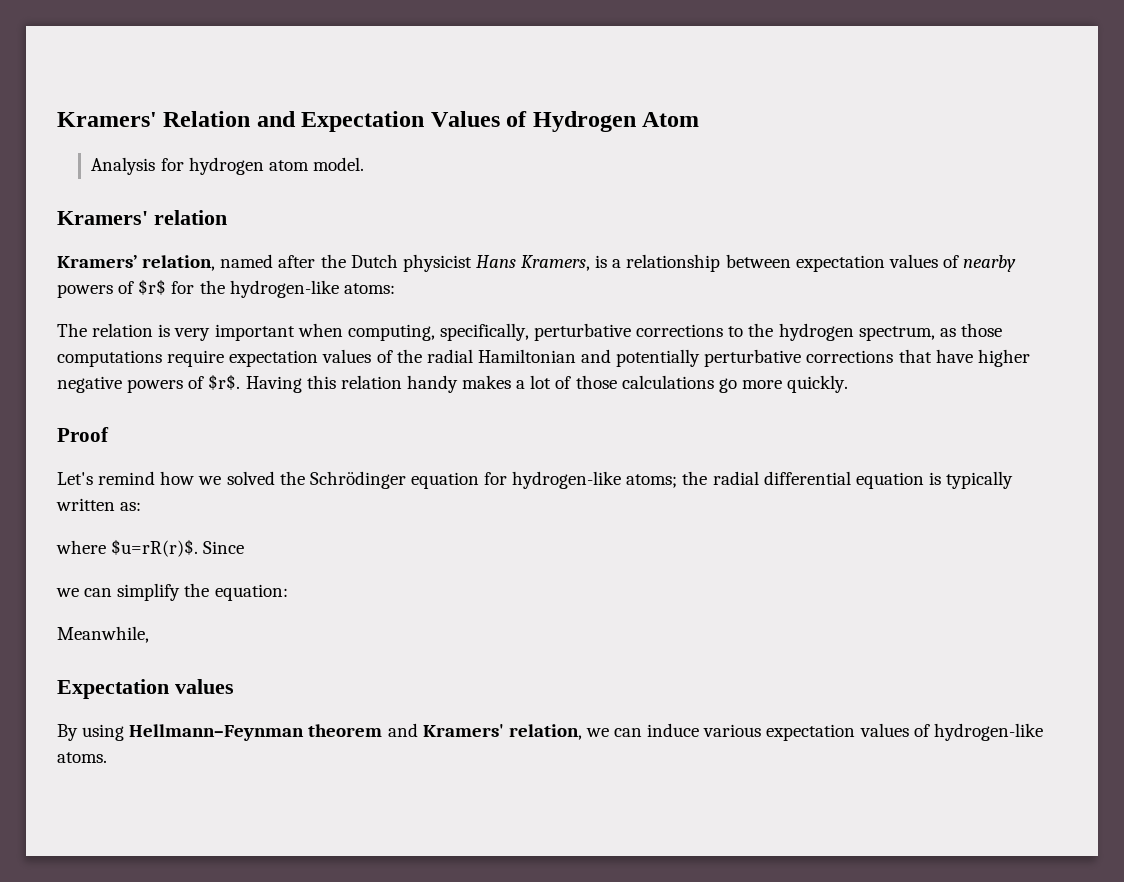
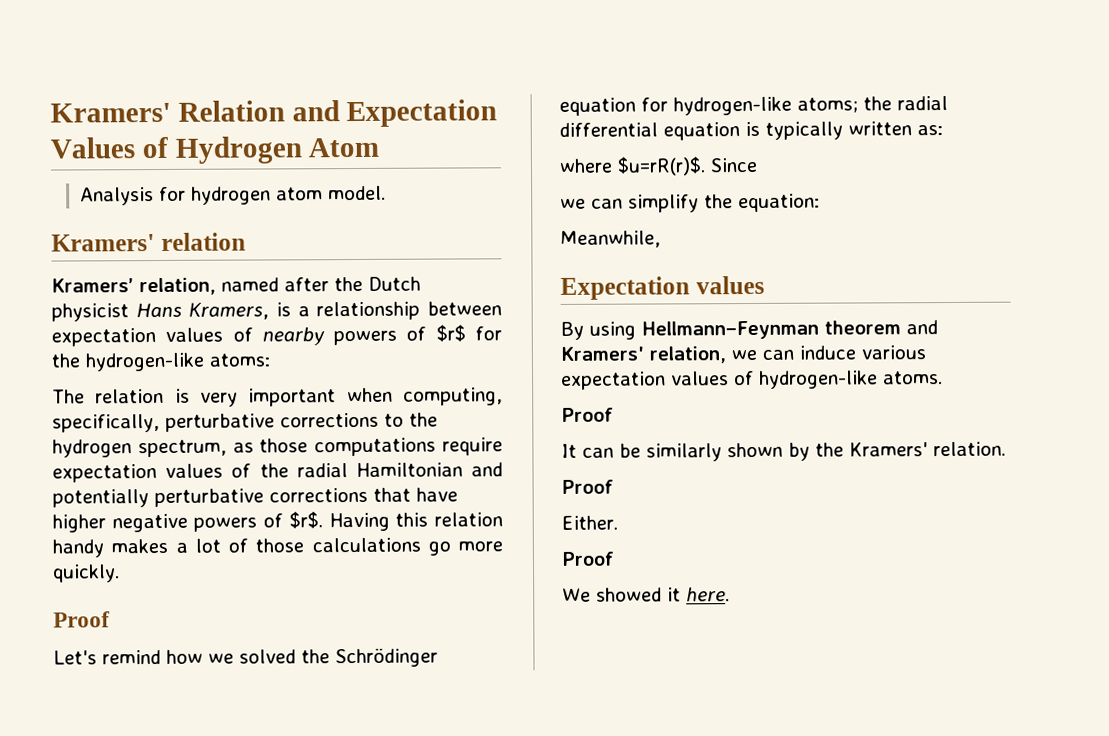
(107, 757) none -> [561,407,614,422] [561,441,1006,462] [561,479,614,494] [561,515,618,530] [561,551,615,566] [562,587,730,602] // Proof // It can be similarly shown by the Kramers' relation. // Proof // Either. // Proof // We showed it here.

